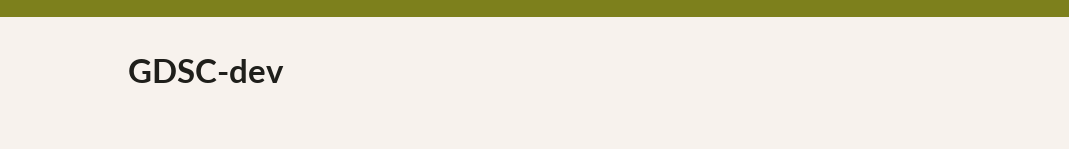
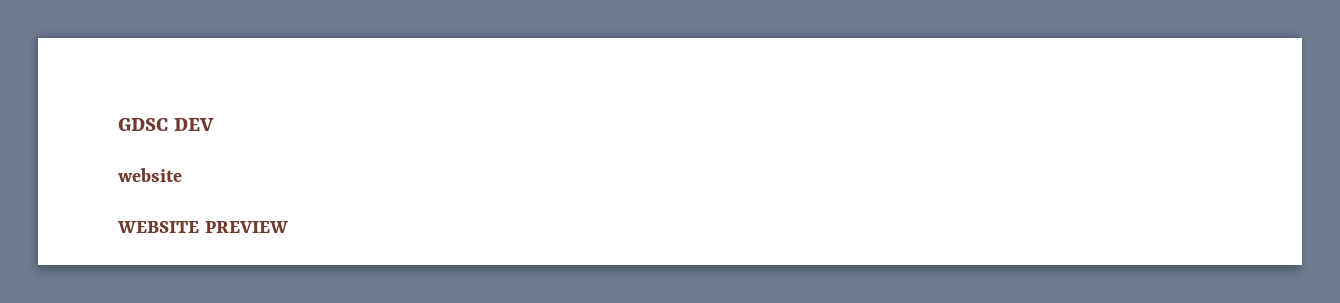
[128,59,284,83] GDSC-dev -> [118,118,215,131] [118,168,182,182] [117,221,288,233] GDSC DEV // website // WEBSITE PREVIEW

